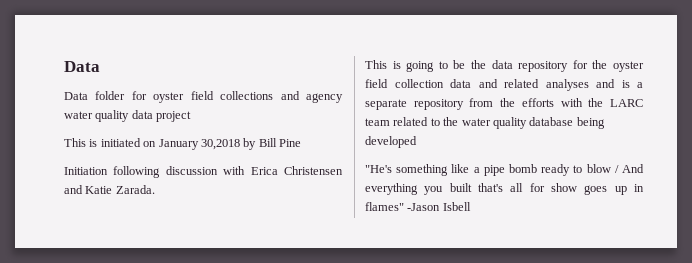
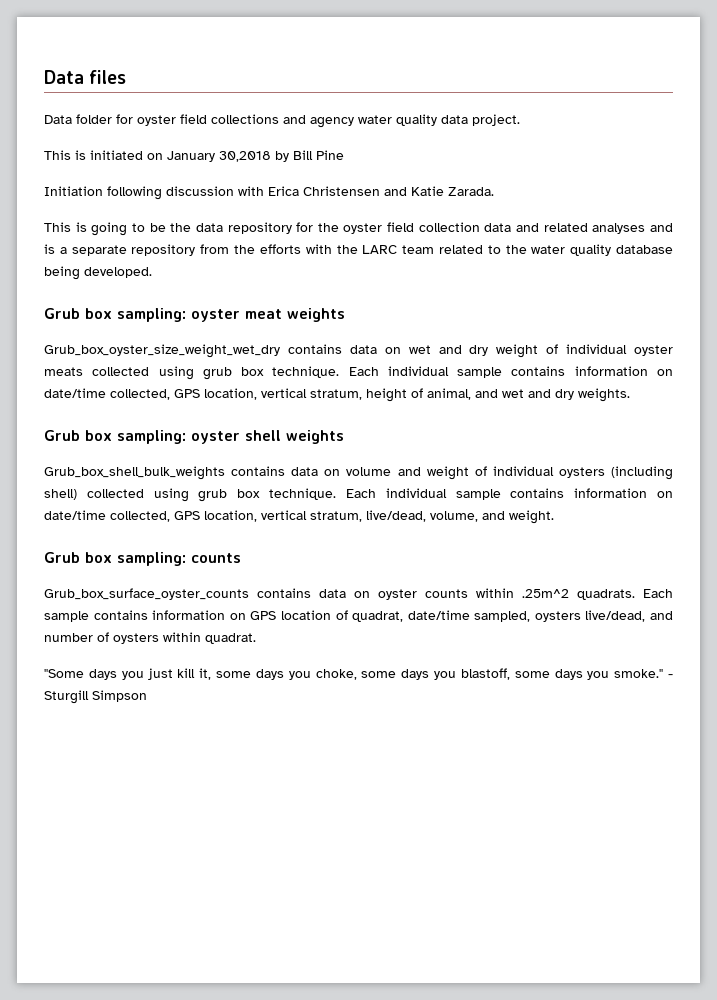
[64,61,100,72] Data -> [44,70,127,84] Data files
[156,111,192,122] project -> [472,114,520,126] project.
[365,136,417,148] [365,164,644,176] [365,183,644,195] [365,202,471,211] developed // "He's something like a pipe bomb ready to blow / And everything you built that's all for show goes up in flames" -Jason Isbell -> [84,267,152,278] [44,308,345,322] [44,344,673,358] [44,366,673,380] [44,388,630,402] [44,430,344,444] [44,466,674,480] [44,488,673,502] [44,510,554,524] [44,552,241,566] [44,588,673,600] [44,610,673,622] [44,632,256,644] [44,668,674,680] [44,690,147,704] developed. // Grub box sampling: oyster meat weights // Grub_box_oyster_size_weight_wet_dry contains data on wet and dry weight of individual oyster meats collected using grub box technique. Each individual sample contains information on date/time collected, GPS location, vertical stratum, height of animal, and wet and dry weights. // Grub box sampling: oyster shell weights // Grub_box_shell_bulk_weights contains data on volume and weight of individual oysters (including shell) collected using grub box technique. Each individual sample contains information on date/time collected, GPS location, vertical stratum, live/dead, volume, and weight. // Grub box sampling: counts // Grub_box_surface_oyster_counts contains data on oyster counts within .25m^2 quadrats. Each sample contains information on GPS location of quadrat, date/time sampled, oysters live/dead, and number of oysters within quadrat. // "Some days you just kill it, some days you choke, some days you blastoff, some days you smoke." - Sturgill Simpson

